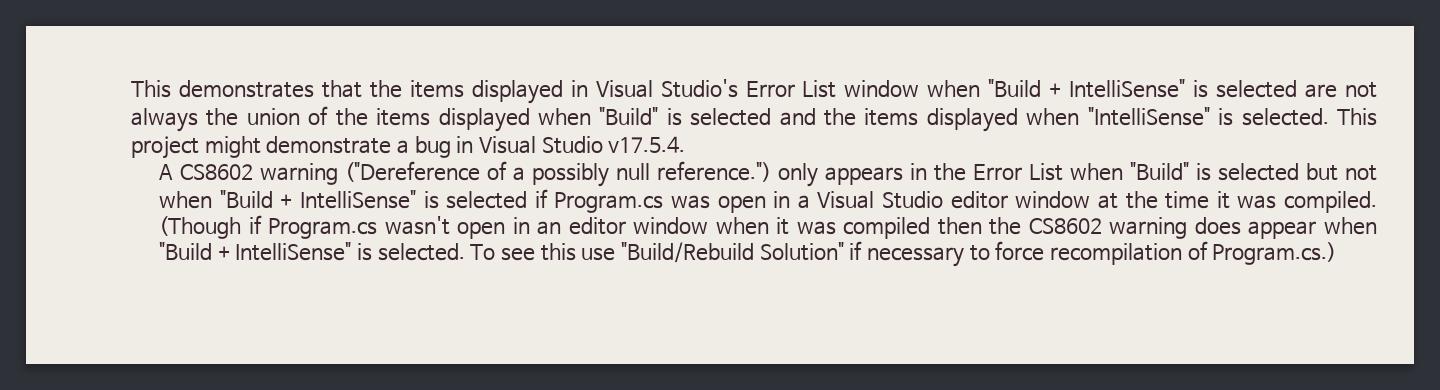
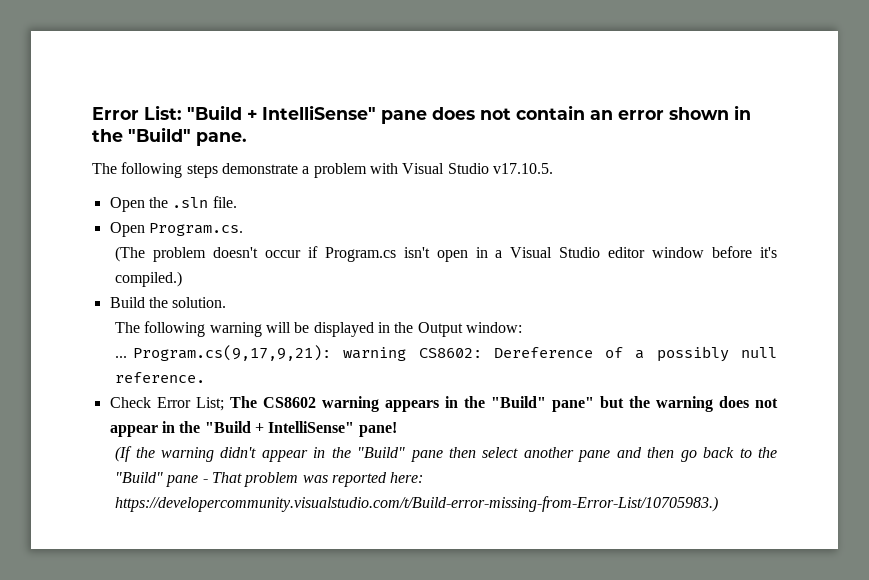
[131,79,1378,104] [131,106,1377,132] [131,136,686,159] [159,161,1377,187] [159,189,711,213] This demonstrates that the items displayed in Visual Studio's Error List window when "Build + IntelliSense" is selected are not always the union of the items displayed when "Build" is selected and the items displayed when "IntelliSense" is selected. This project might demonstrate a bug in Visual Studio v17.5.4. // A CS8602 warning ("Dereference of a possibly null reference.") only appears in the Error List when "Build" is selected but not when "Build + IntelliSense" is selected if Program.cs was -> [92,105,751,124] [92,127,247,146] [92,162,553,178] [109,196,237,212] [109,222,243,237] [115,246,430,262] Error List: "Build + IntelliSense" pane does not contain an error shown in the "Build" pane. // The following steps demonstrate a problem with Visual Studio v17.10.5. // Open the .sln file. // Open Program.cs. // (The problem doesn't occur if Program.cs isn't
[1097,191,1378,213] [159,215,1377,239] [159,241,1337,267] at the time it was compiled. (Though if Program.cs wasn't open in an editor window when it was compiled then the CS8602 warning does appear when "Build + IntelliSense" is selected. To see this use "Build/Rebuild Solution" if necessary to force recompilation of Program.cs.) -> [712,246,778,258] [115,271,183,287] [109,297,227,308] [115,321,522,337] [115,345,778,362] [115,372,206,383] [109,396,778,412] [109,421,397,437] [115,446,778,462] [115,472,424,487] [115,496,719,512] before it's compiled.) // Build the solution. // The following warning will be displayed in the Output window: // ... Program.cs(9,17,9,21): warning CS8602: Dereference of a possibly null reference. // Check Error List; The CS8602 warning appears in the "Build" pane" but the warning does not appear in the "Build + IntelliSense" pane! // (If the warning didn't appear in the "Build" pane then select another pane and then go back to the "Build" pane - That problem was reported here: https://developercommunity.visualstudio.com/t/Build-error-missing-from-Error-List/10705983.)

